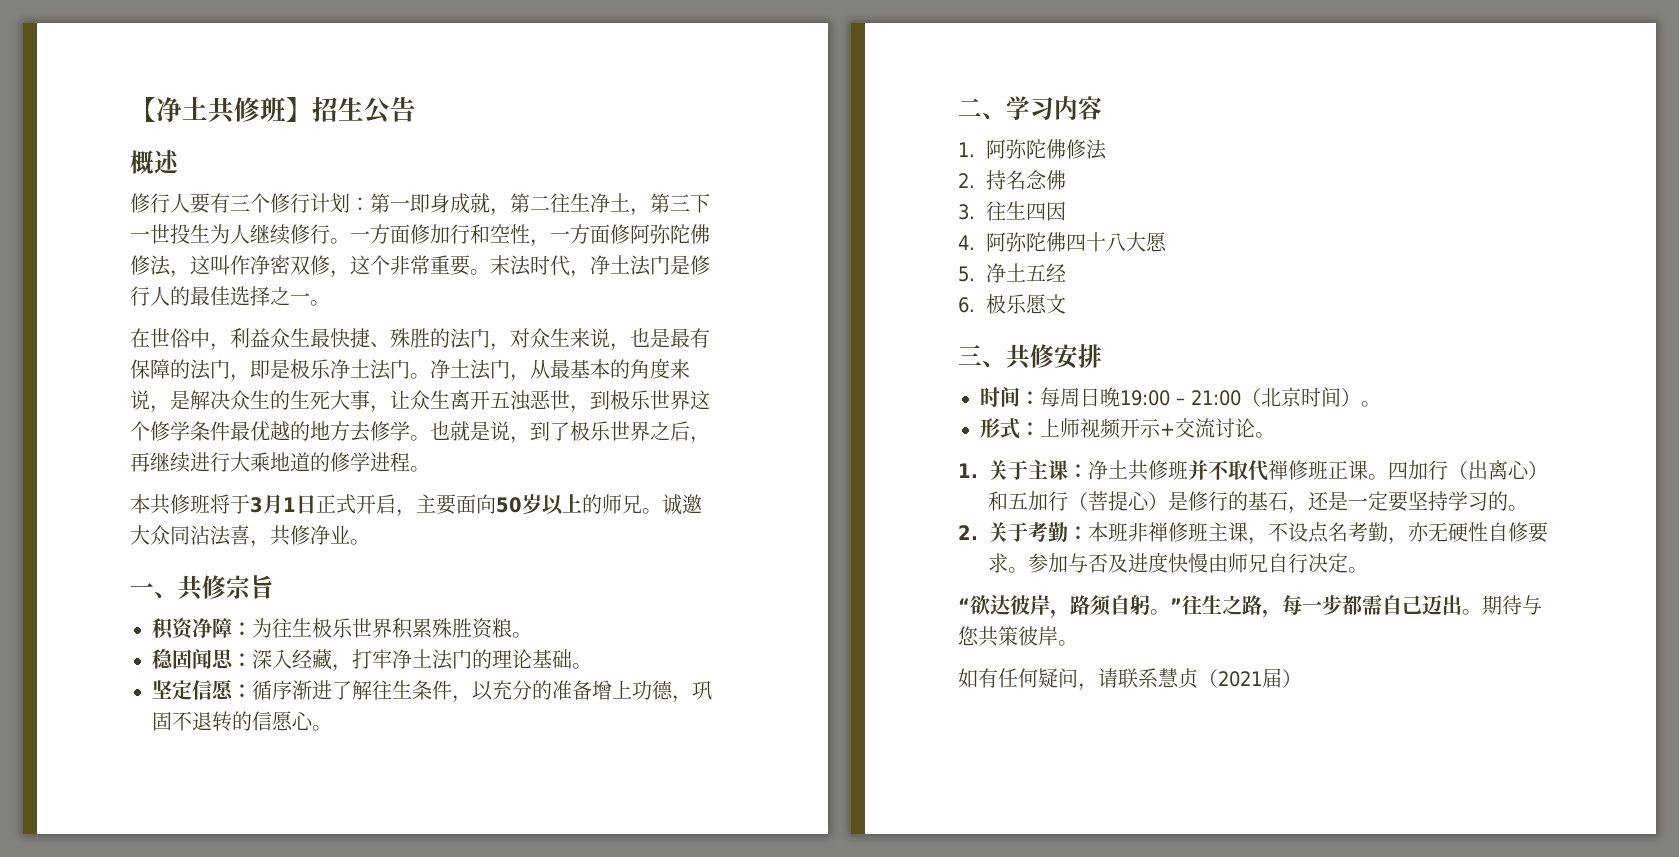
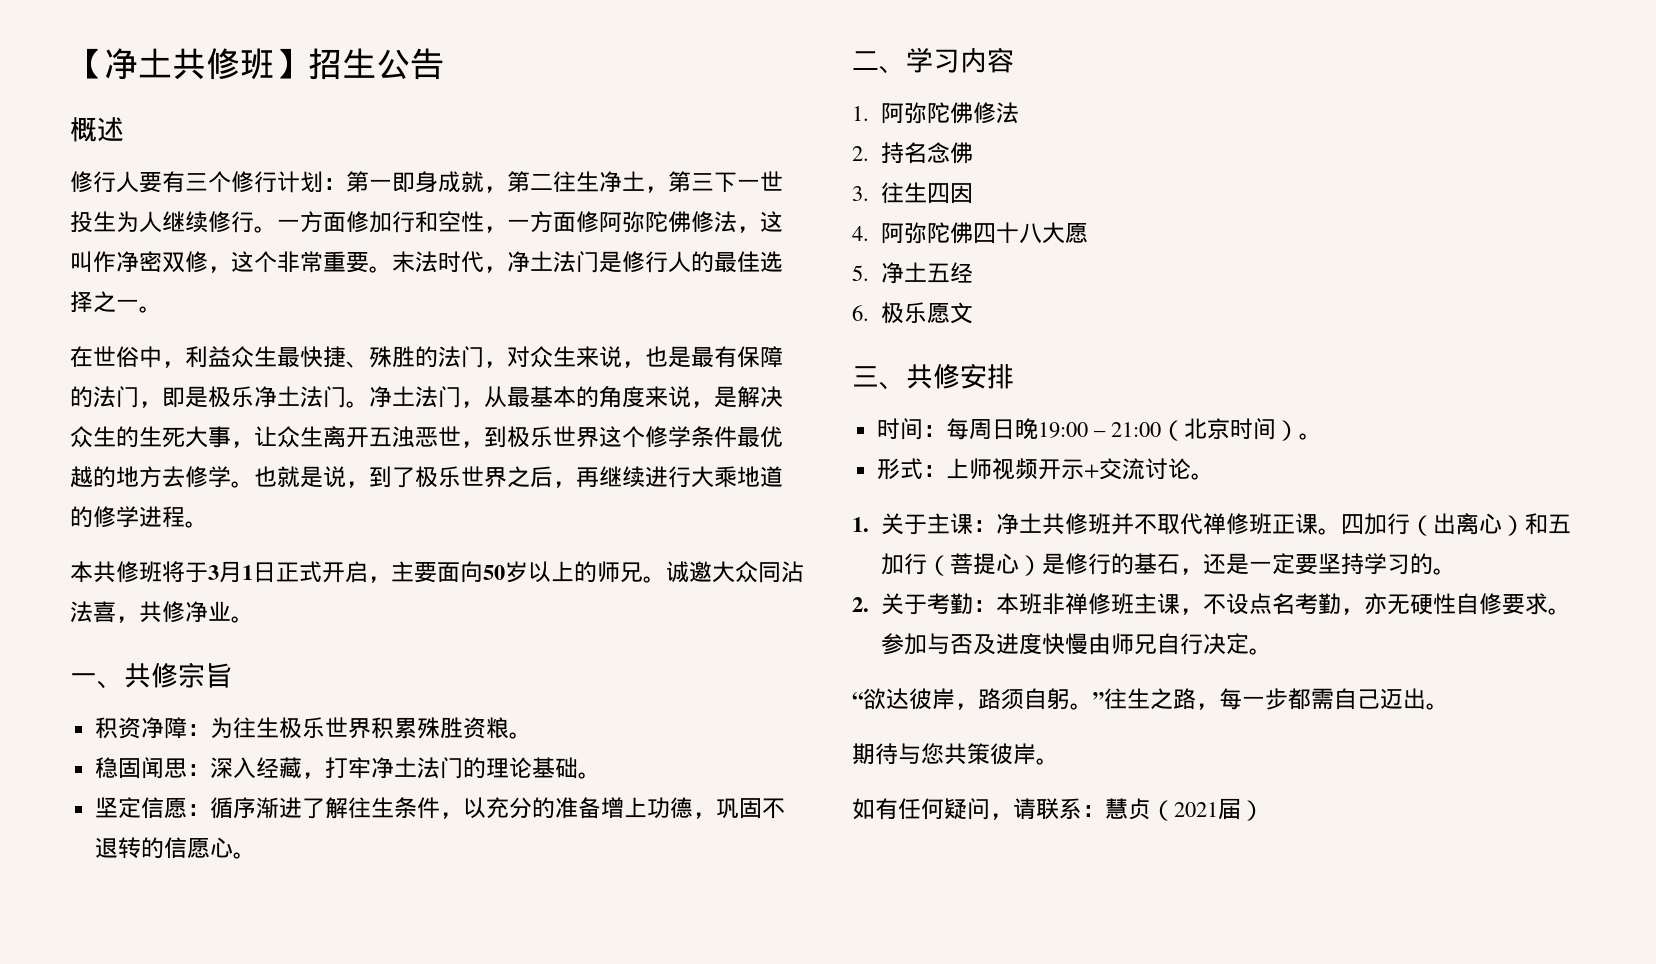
(1482, 612) none -> (1449, 706) //
(1158, 678) none -> [1082,805,1105,817] ：

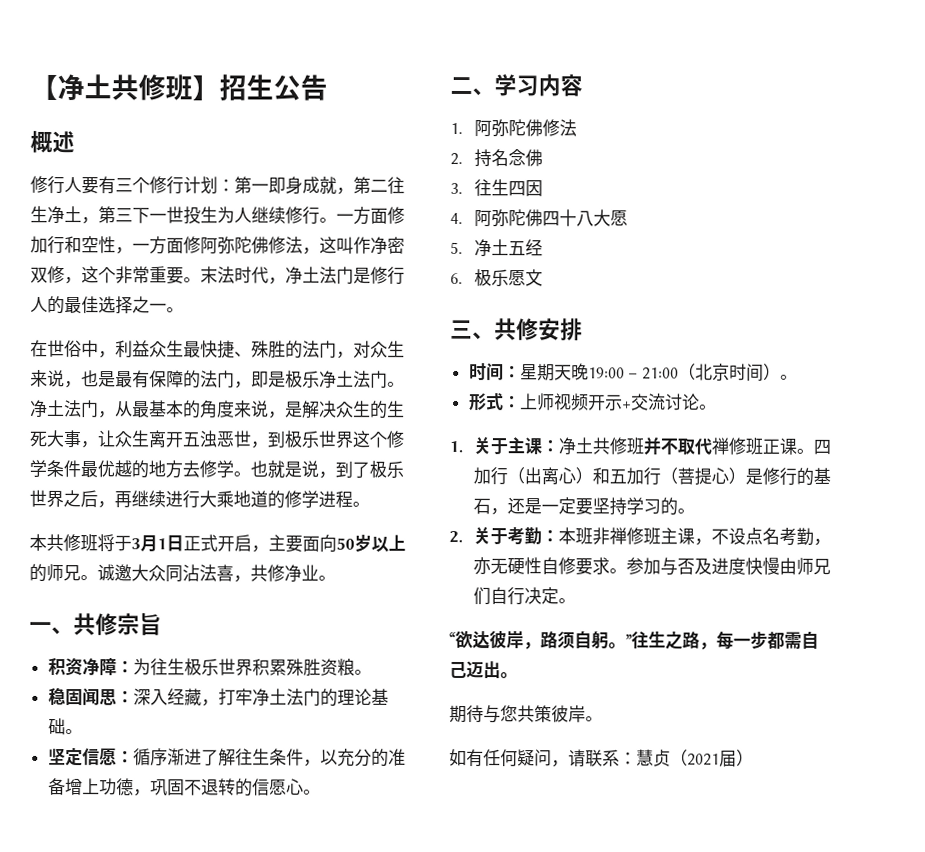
[945,418,1015,440] 每周日 -> [519,363,572,382] 星期天
(1157, 644) none -> [472,587,491,606] 们

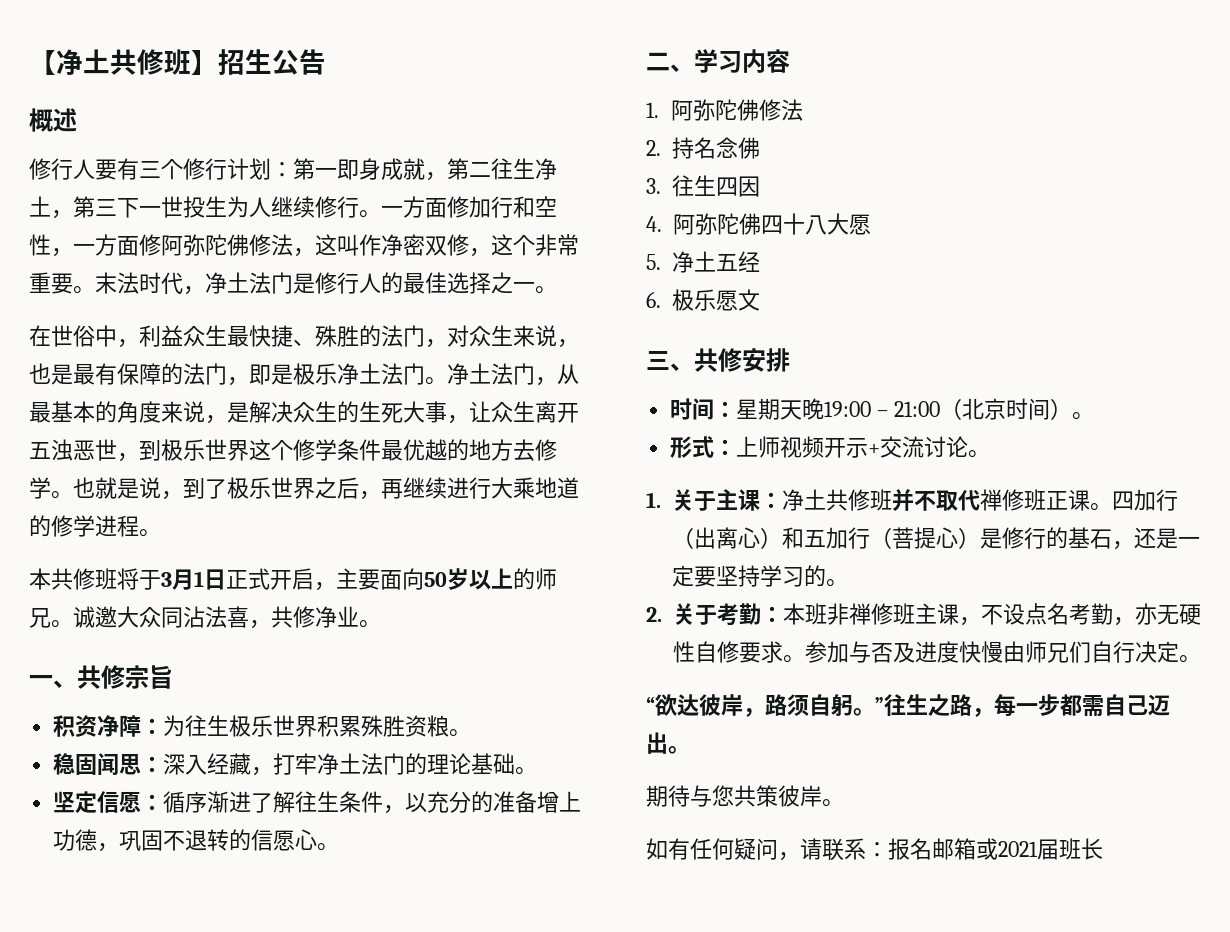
[636,749,754,767] 慧贞（2021届） -> [888,838,1103,860] 报名邮箱或2021届班长

